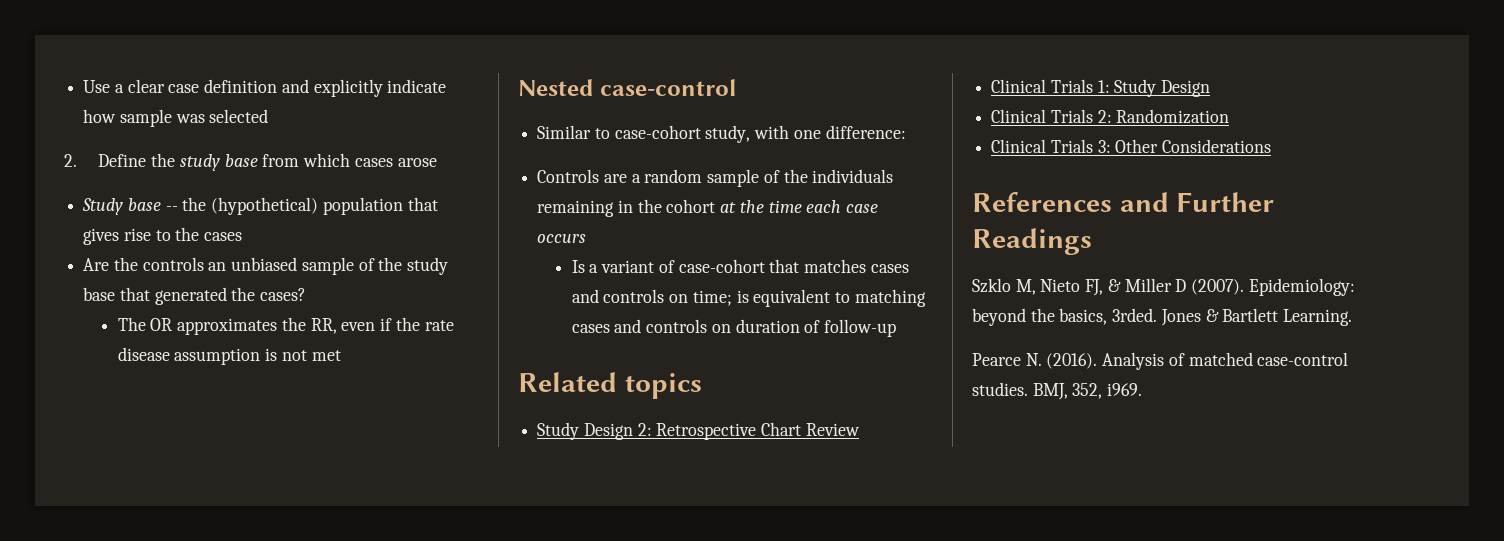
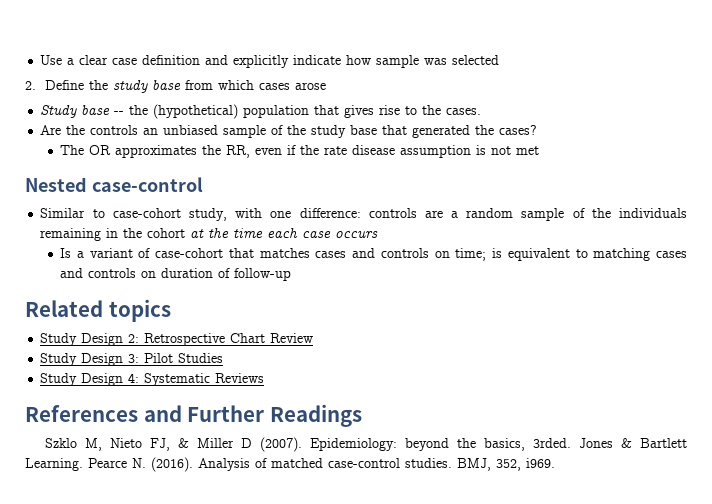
[204,232,243,241] cases -> [446,108,482,115] cases.
[537,169,600,183] // Controls -> [368,208,417,218] controls
[991,79,1211,97] [991,109,1230,124] [991,139,1272,153] Clinical Trials 1: Study Design // Clinical Trials 2: Randomization // Clinical Trials 3: Other Considerations -> [40,353,224,366] [40,373,265,386] Study Design 3: Pilot Studies // Study Design 4: Systematic Reviews
(1353, 317) // -> (83, 464) none

